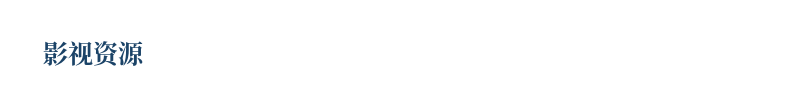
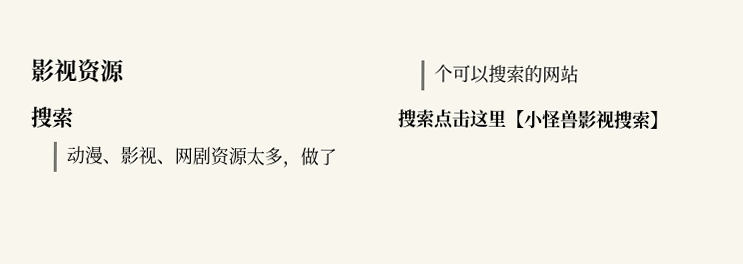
(145, 53) none -> [31,106,74,129] [65,145,337,168] [433,64,579,84] [398,109,669,130] // 搜索 // 动漫、影视、网剧资源太多，做了个可以搜索的网站 // 搜索点击这里【小怪兽影视搜索】

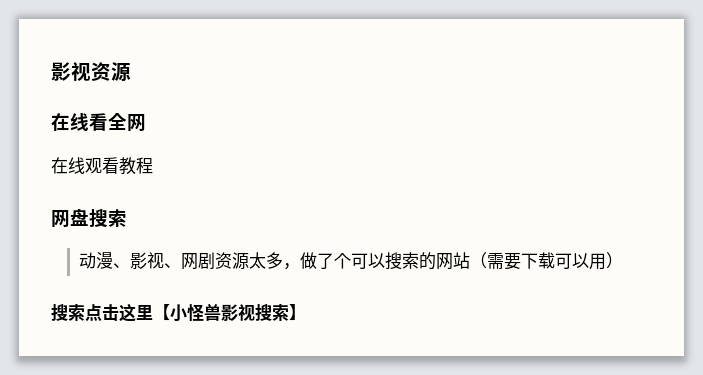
(126, 71) none -> [51,113,146,132] [51,157,153,175] [51,208,89,228] 在线看全网 // 在线观看教程 // 网盘
(579, 74) none -> [470,252,624,270] （需要下载可以用）

